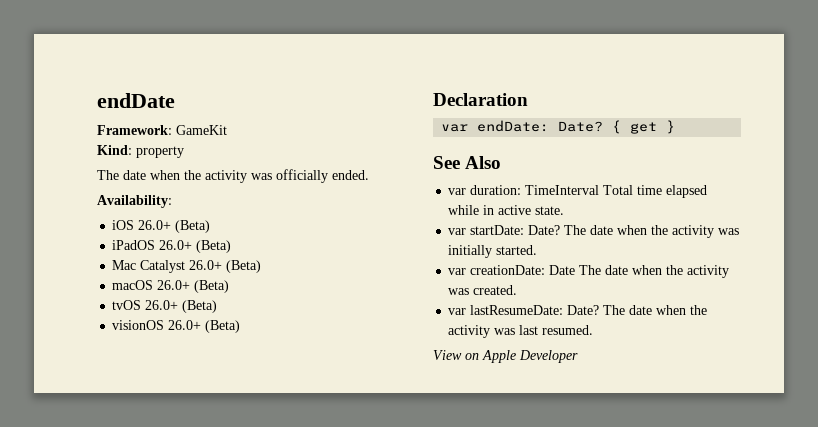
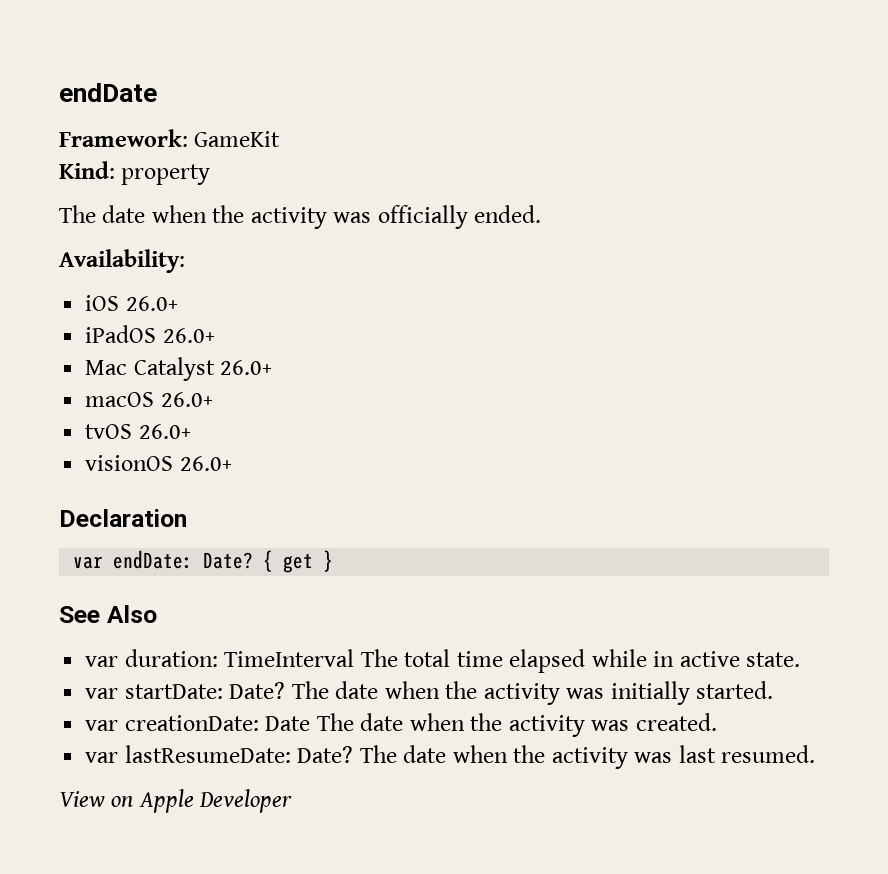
[175,220,211,233] (Beta) -> (178, 303) none
[196,240,232,253] (Beta) -> (215, 335) none
[226,260,262,273] (Beta) -> (273, 367) none
[194,280,230,293] (Beta) -> (213, 399) none
[182,300,218,313] (Beta) -> (191, 431) none
[205,320,241,333] (Beta) -> (232, 463) none
[603,185,634,195] Total -> [360,649,451,667] The total

